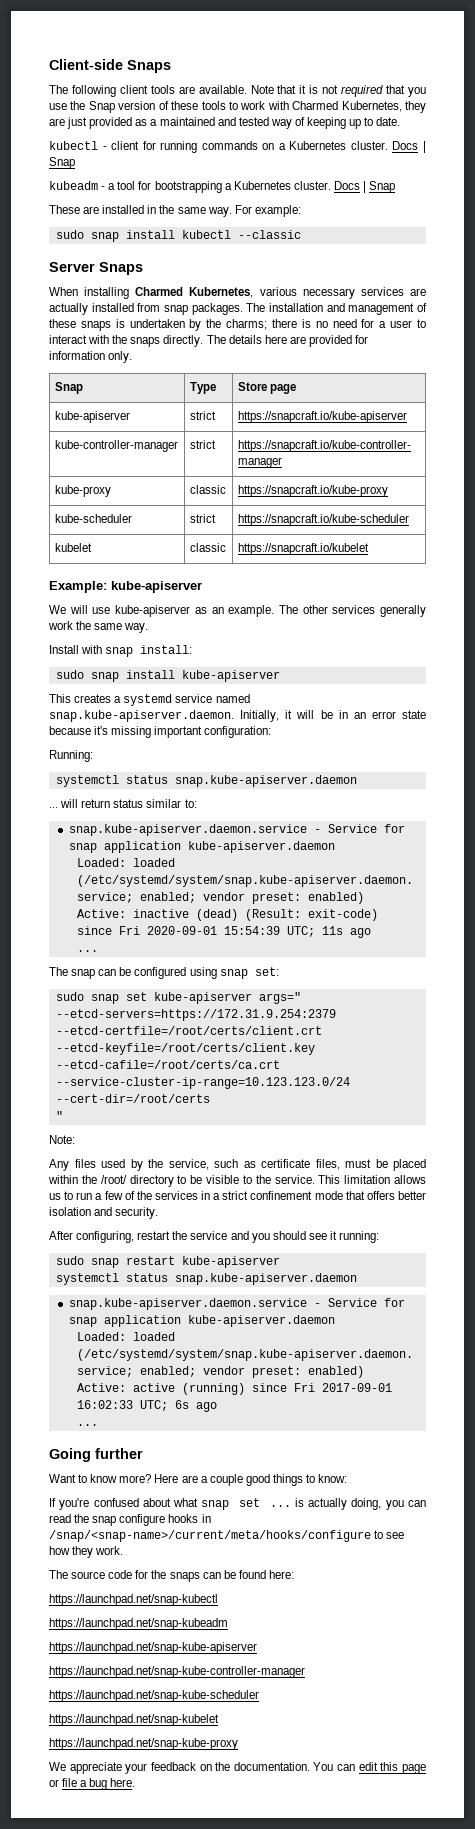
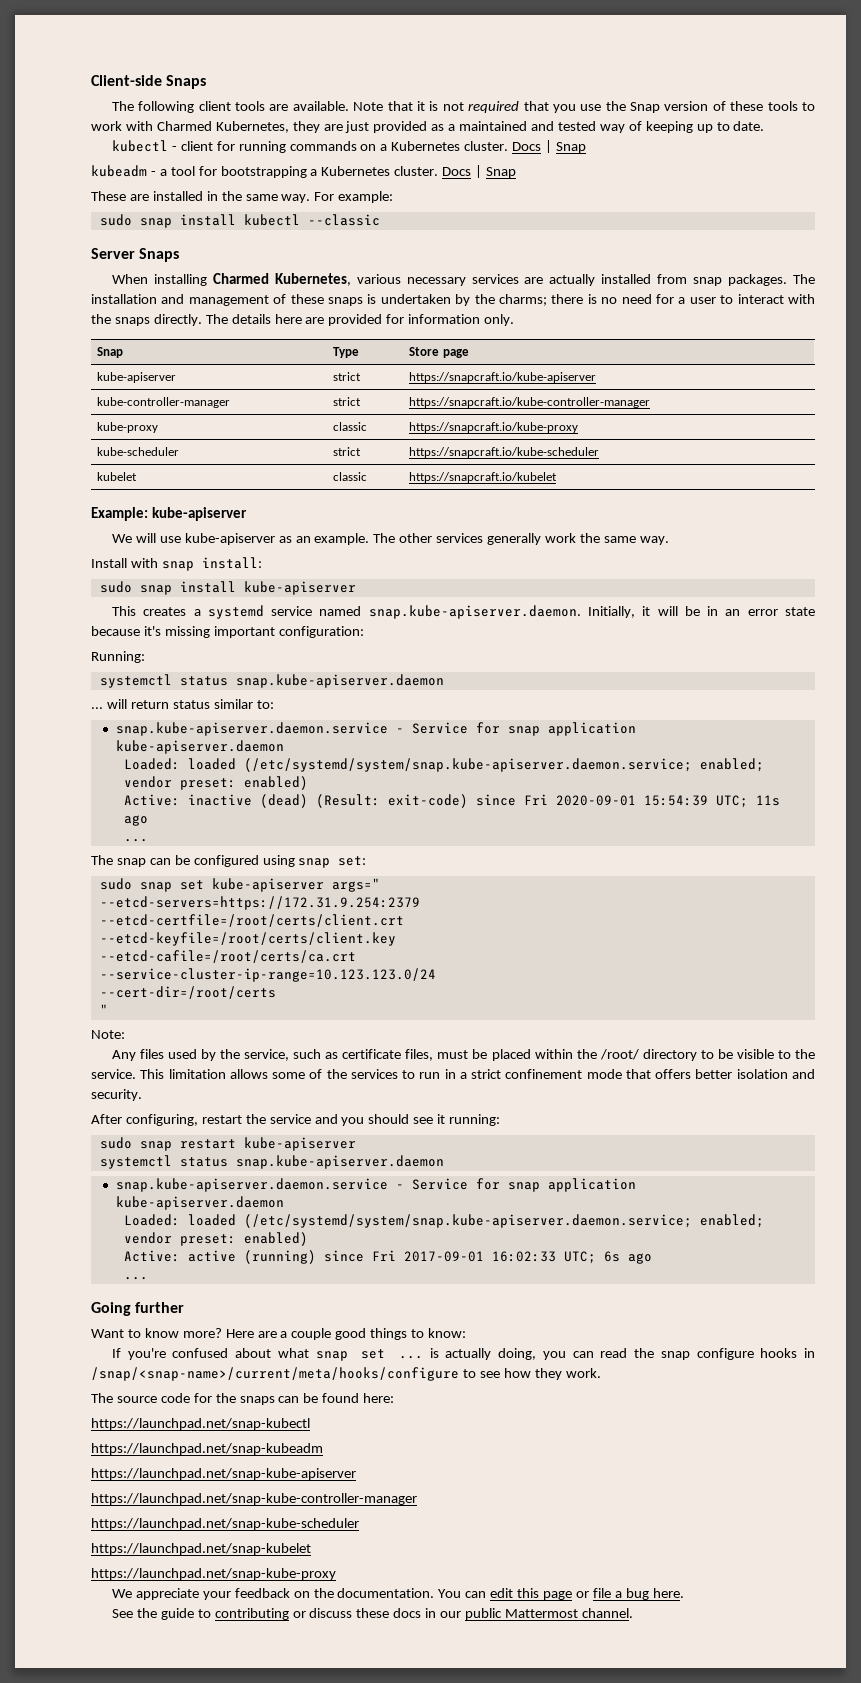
[49,1191,123,1200] us to run a few -> [272,1072,306,1079] some
(198, 1195) none -> [402,1070,441,1079] to run
(136, 1782) none -> [111,1608,633,1620] // See the guide to contributing or discuss these docs in our public Mattermost channel.

